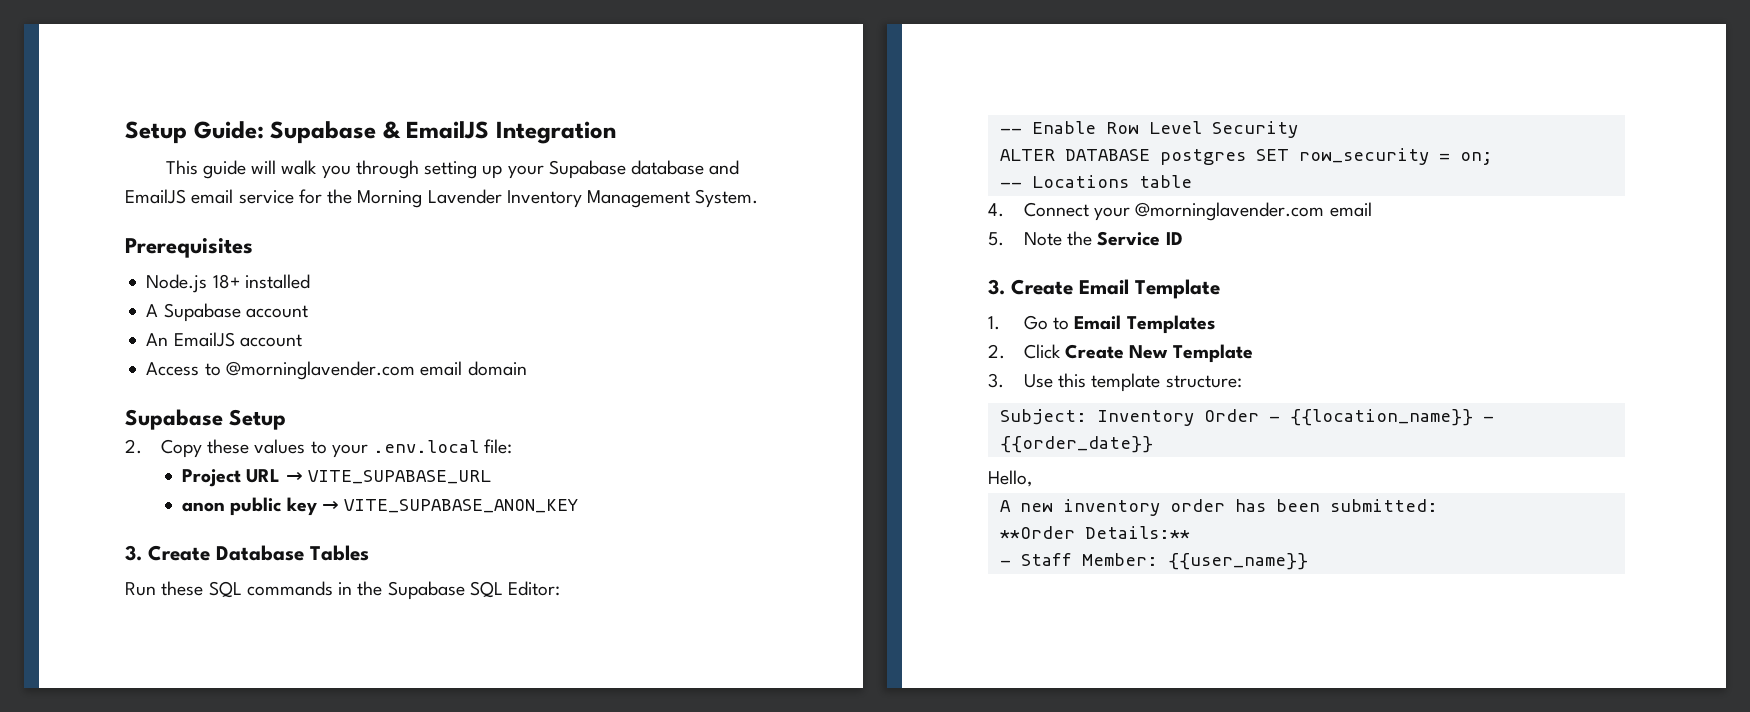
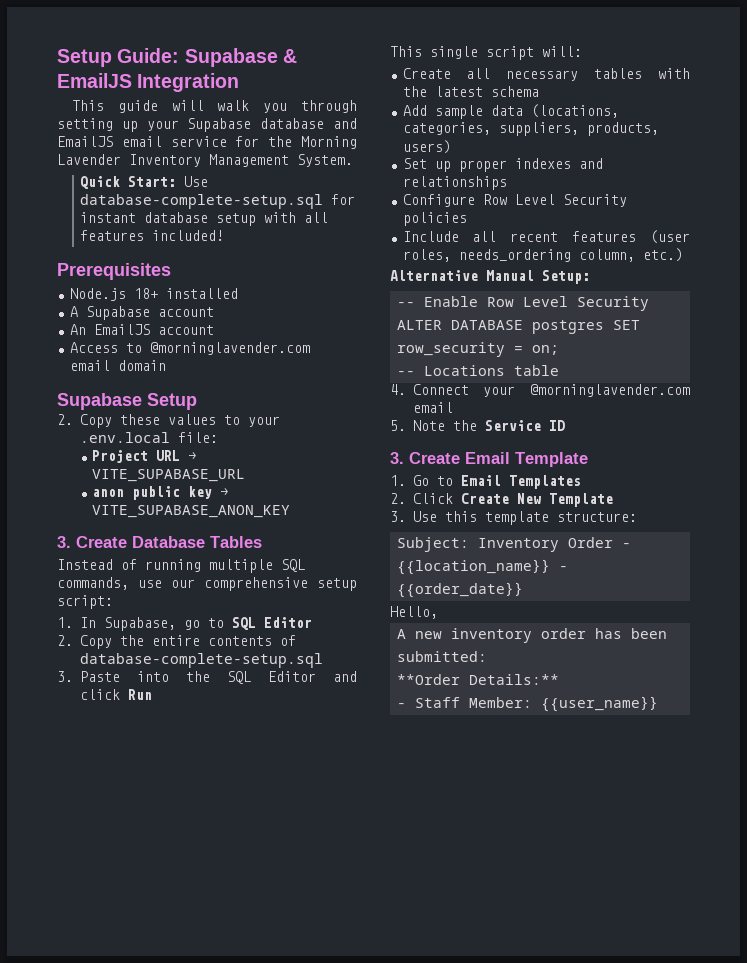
(759, 198) none -> [79,176,208,189] [79,194,355,209] [79,212,328,226] [79,230,224,241] // Quick Start: Use database-complete-setup.sql for instant database setup with all features included!
[125,581,561,600] Run these SQL commands in the Supabase SQL Editor: -> [57,559,305,573] [57,577,357,591] [57,595,113,609] [57,617,312,631] [57,635,296,649] [79,653,323,668] [57,671,357,684] [79,689,152,700] [390,46,582,60] [402,68,690,81] [402,86,539,97] [402,104,619,119] [402,122,659,136] [402,140,451,154] [402,158,603,172] [402,176,507,190] [402,194,627,207] [402,212,467,226] [402,230,690,244] [402,248,683,262] [390,270,590,284] Instead of running multiple SQL commands, use our comprehensive setup script: // 1. In Supabase, go to SQL Editor // 2. Copy the entire contents of database-complete-setup.sql // 3. Paste into the SQL Editor and click Run // This single script will: // Create all necessary tables with the latest schema // Add sample data (locations, categories, suppliers, products, users) // Set up proper indexes and relationships // Configure Row Level Security policies // Include all recent features (user roles, needs_ordering column, etc.) // Alternative Manual Setup:

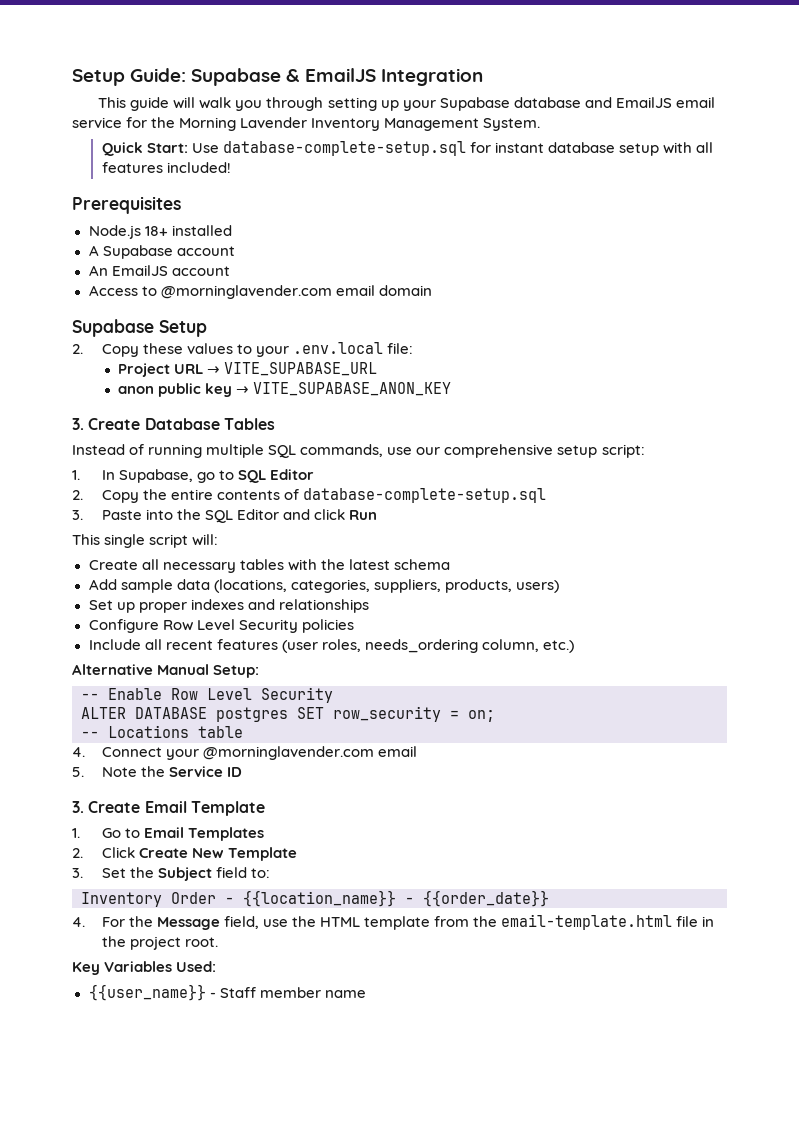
[412,511,637,525] [396,537,469,552] Use this template structure: // Subject: -> [101,867,270,881] Set the Subject field to: //
[390,606,438,619] [396,628,667,643] [396,651,487,662] [396,674,559,685] [396,696,658,712] Hello, // A new inventory order has been submitted: // **Order Details:** // - Staff Member: {{user_name}} -> [72,914,715,930] [101,936,218,950] [72,961,217,975] [88,984,366,1001] 4. For the Message field, use the HTML template from the email-template.html file in the project root. // Key Variables Used: // {{user_name}} - Staff member name

